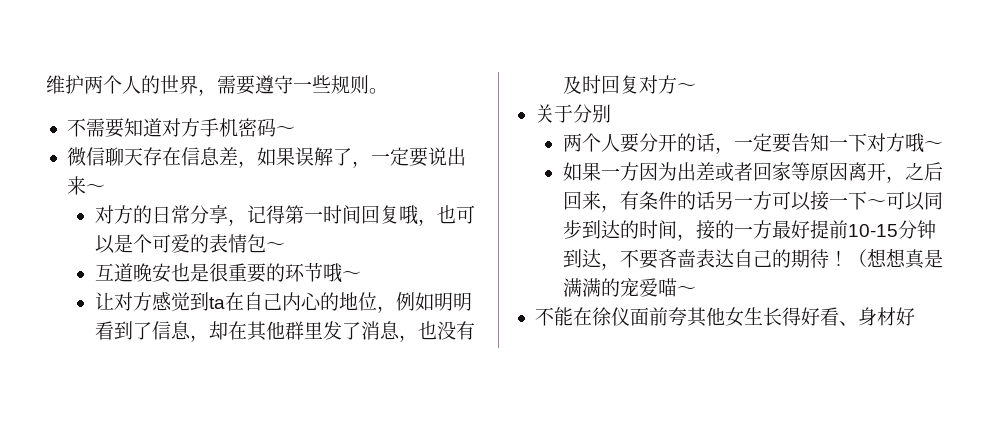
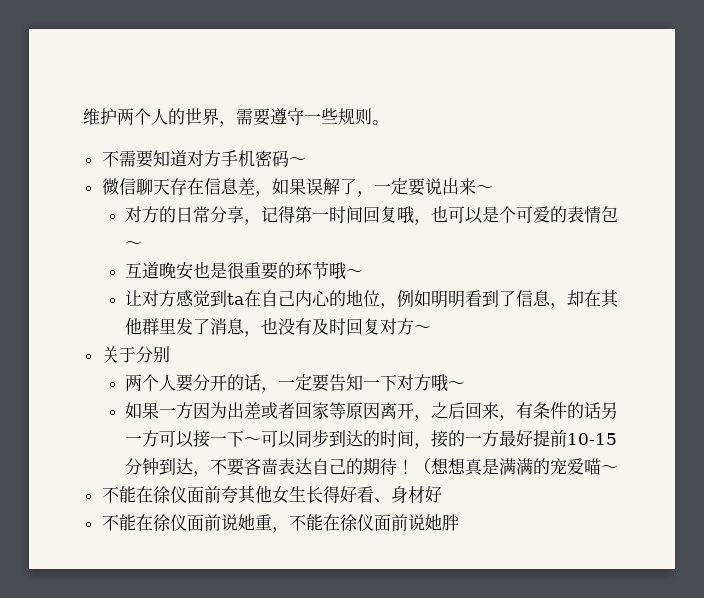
(915, 316) none -> [101,514,460,533] // 不能在徐仪面前说她重，不能在徐仪面前说她胖

